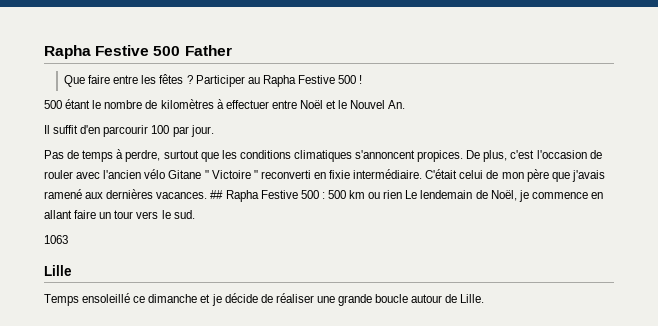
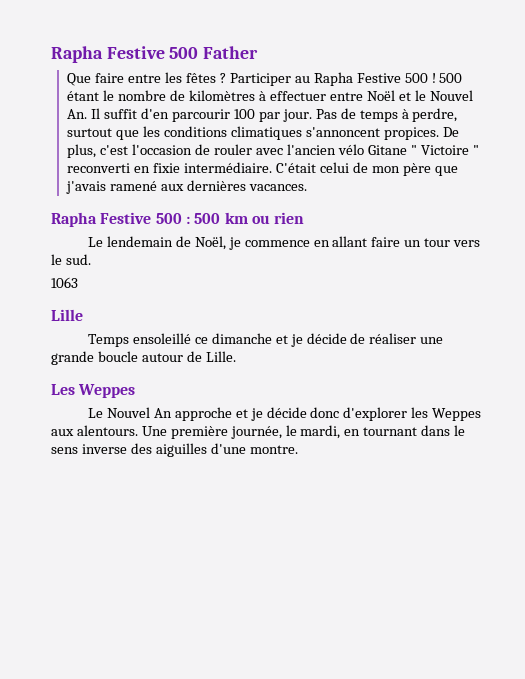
(363, 79) // -> (436, 78) none
(406, 104) // -> (88, 114) none
(214, 131) // -> (312, 115) none
[210,190,224,199] ## -> (308, 187) //
(403, 194) none -> (305, 218) //
(485, 298) none -> [51,384,136,398] [88,407,482,421] [51,425,466,439] [51,443,298,457] // Les Weppes // Le Nouvel An approche et je décide donc d'explorer les Weppes aux alentours. Une première journée, le mardi, en tournant dans le sens inverse des aiguilles d'une montre.

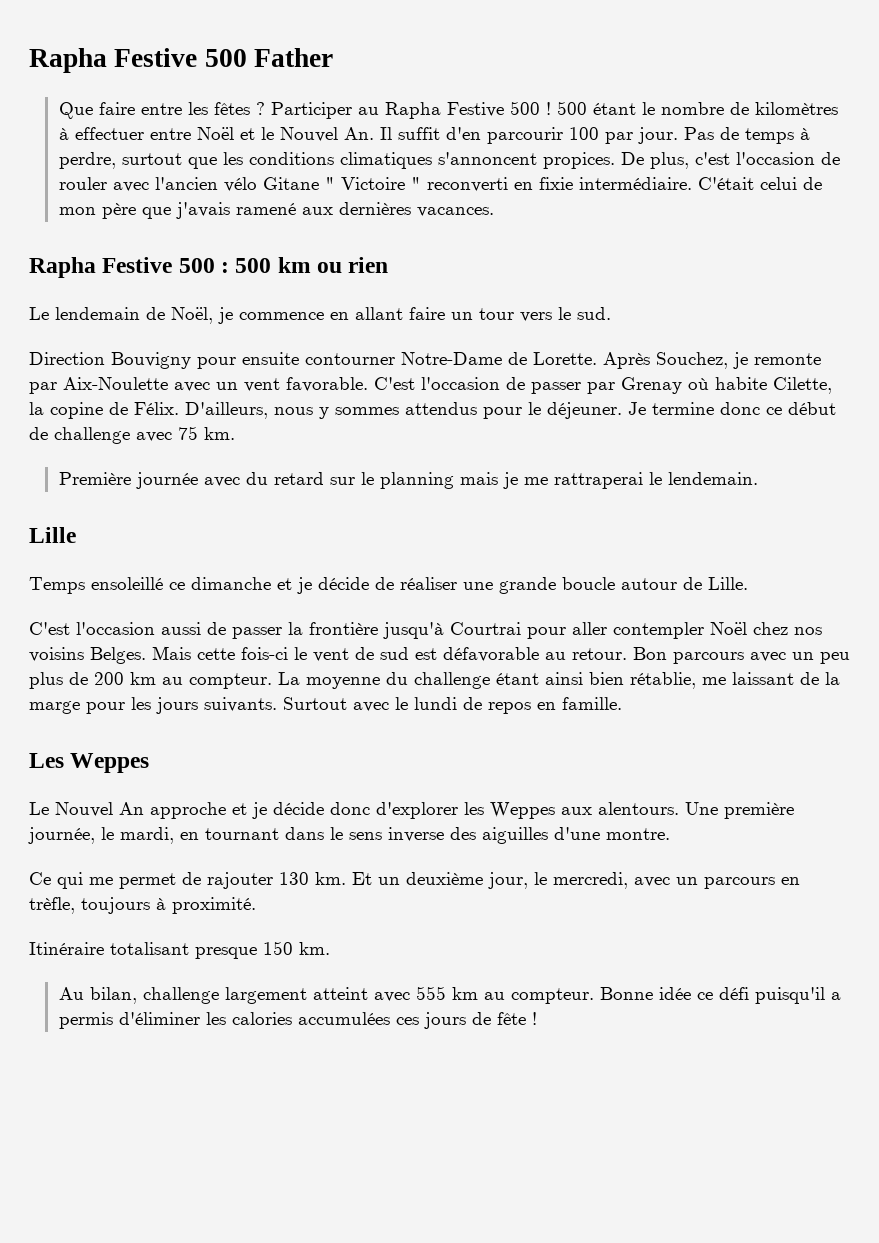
[51,277,78,288] 1063 -> [29,352,821,369] [29,377,832,394] [29,402,836,419] [29,426,235,444] [58,472,758,489] Direction Bouvigny pour ensuite contourner Notre-Dame de Lorette. Après Souchez, je remonte par Aix-Noulette avec un vent favorable. C'est l'occasion de passer par Grenay où habite Cilette, la copine de Félix. D'ailleurs, nous y sommes attendus pour le déjeuner. Je termine donc ce début de challenge avec 75 km. // Première journée avec du retard sur le planning mais je me rattraperai le lendemain.
(236, 356) none -> [29,622,822,639] [29,646,850,664] [29,672,840,689] [29,697,622,714] // C'est l'occasion aussi de passer la frontière jusqu'à Courtrai pour aller contempler Noël chez nos voisins Belges. Mais cette fois-ci le vent de sud est défavorable au retour. Bon parcours avec un peu plus de 200 km au compteur. La moyenne du challenge étant ainsi bien rétablie, me laissant de la marge pour les jours suivants. Surtout avec le lundi de repos en famille.
(298, 449) none -> [29,872,800,889] [29,897,256,914] [29,941,330,959] [58,986,841,1004] [58,1012,537,1029] // Ce qui me permet de rajouter 130 km. Et un deuxième jour, le mercredi, avec un parcours en trèfle, toujours à proximité. // Itinéraire totalisant presque 150 km. // Au bilan, challenge largement atteint avec 555 km au compteur. Bonne idée ce défi puisqu'il a permis d'éliminer les calories accumulées ces jours de fête !

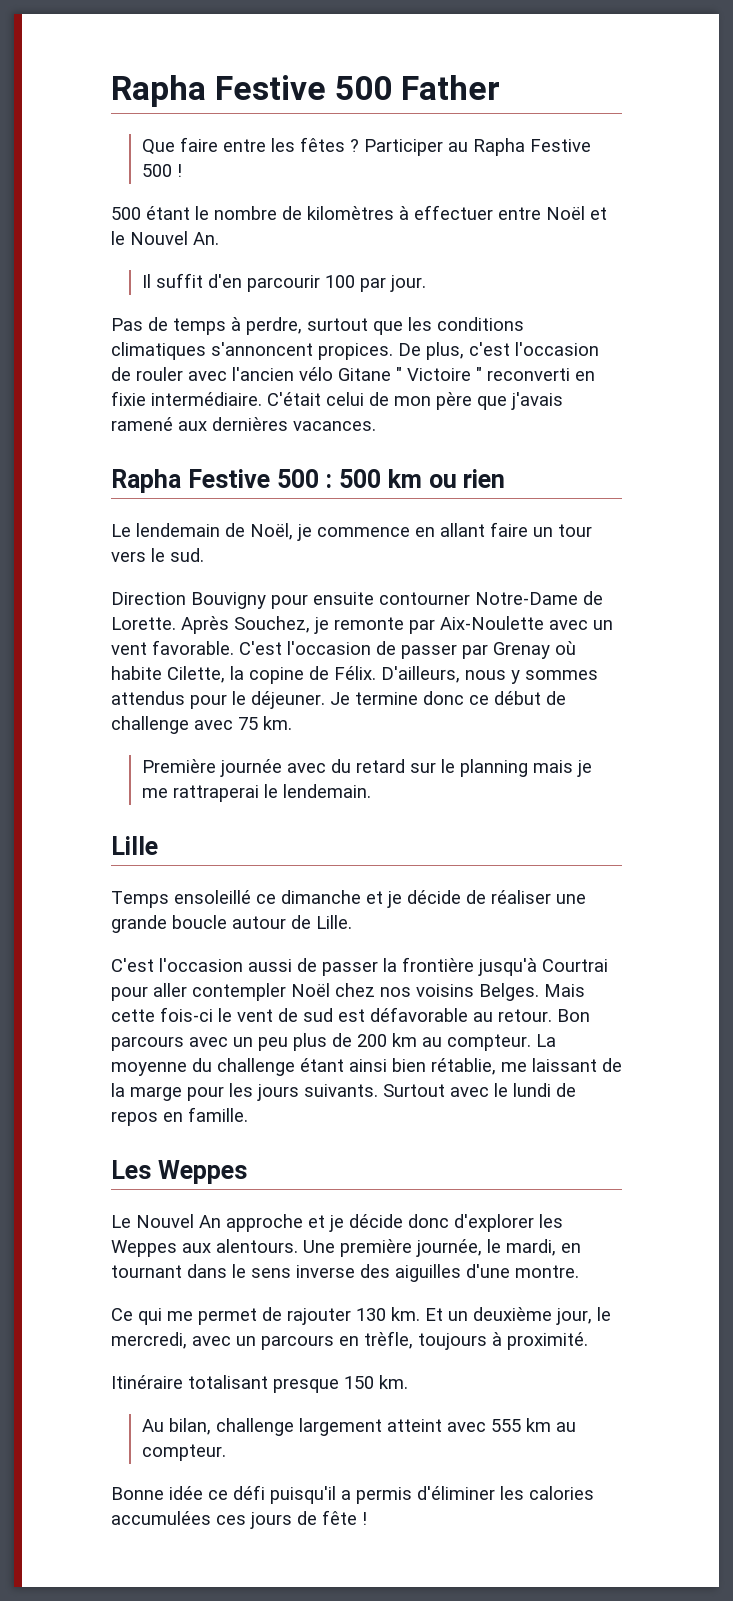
(551, 108) none -> (182, 170) //
(374, 133) none -> (219, 238) //
(678, 135) none -> (426, 283) //
(594, 996) none -> (226, 1452) //

